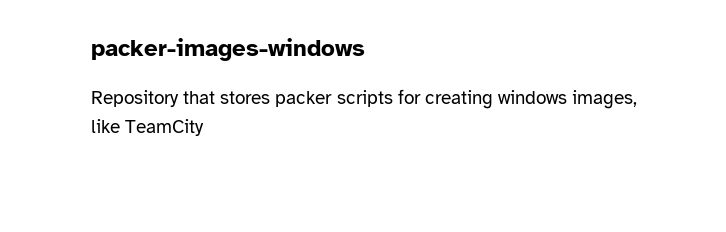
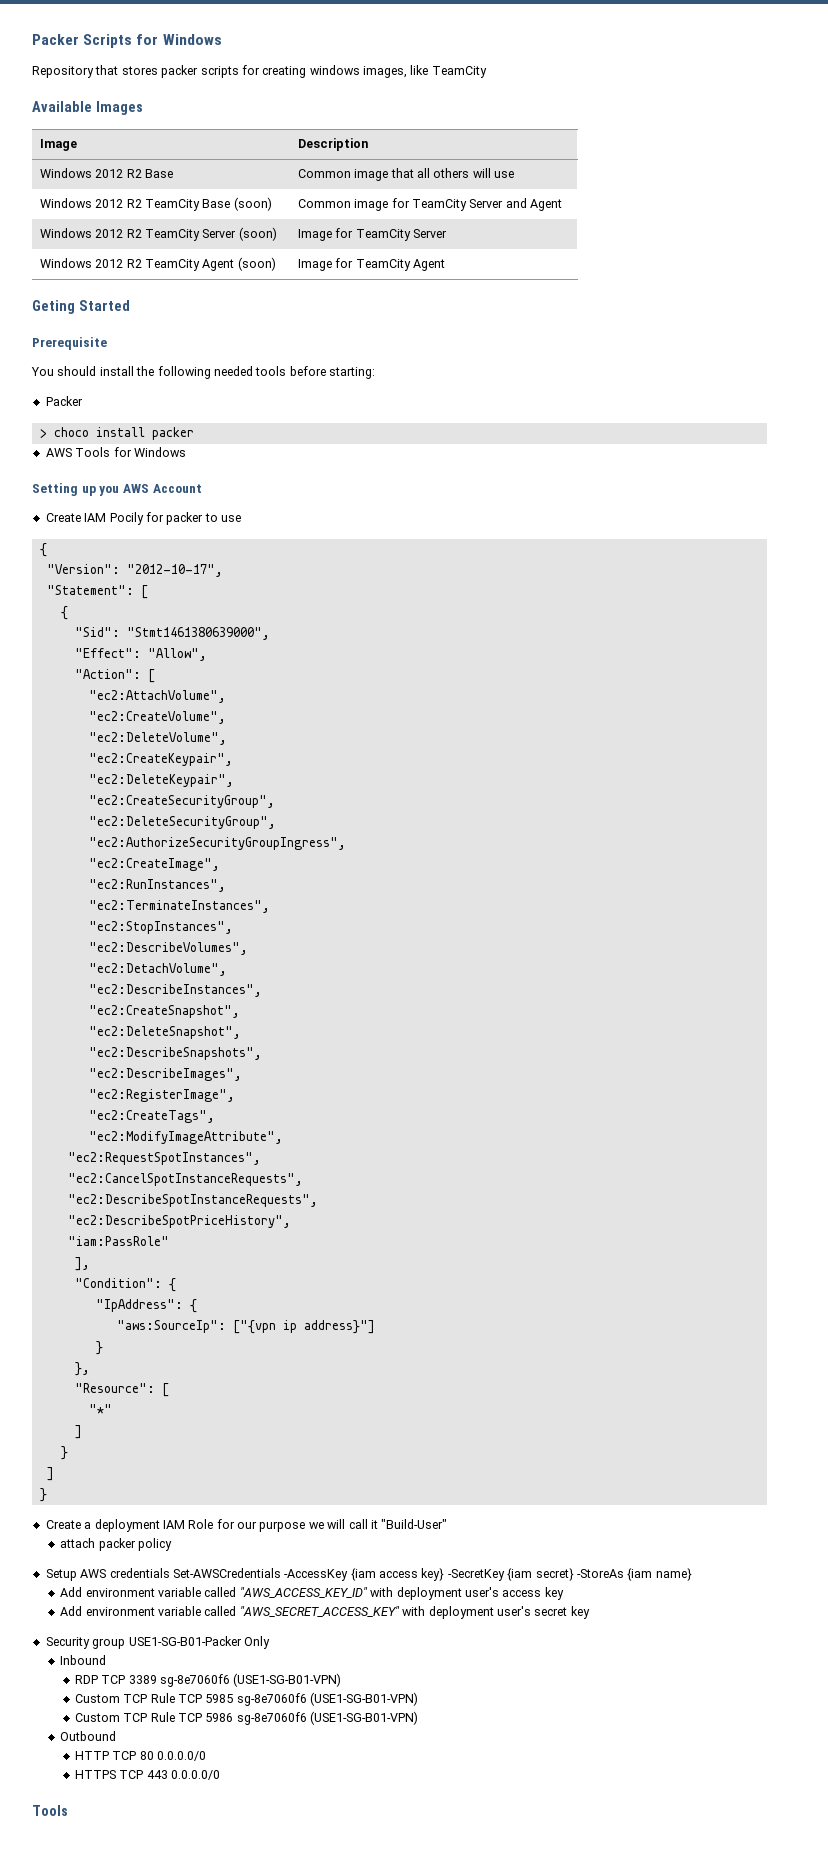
[91,38,365,61] packer-images-windows -> [32,34,222,48] Packer Scripts for Windows
(205, 127) none -> [32,101,143,115] [39,139,77,151] [297,138,368,151] [39,168,174,178] [297,168,515,181] [39,197,272,211] [297,198,563,211] [39,227,277,241] [297,228,448,241] [39,257,276,271] [297,258,446,271] [32,300,130,314] [32,337,107,350] [31,366,375,379] [45,396,83,406] [39,427,194,440] [45,447,186,457] [32,483,202,496] [45,512,241,525] [39,543,47,557] [46,564,223,577] [46,585,148,599] [60,606,68,620] [74,627,270,640] [74,648,207,661] [74,669,155,683] [88,690,226,703] [88,711,226,724] [88,732,227,745] [88,753,233,766] [88,774,234,787] [88,795,275,808] [88,816,276,829] [88,837,346,850] [88,858,220,871] [88,879,226,892] [88,900,270,913] [88,921,233,934] [88,942,248,955] [88,963,227,976] [88,984,262,997] [88,1005,240,1018] [88,1026,241,1039] [88,1047,262,1060] [88,1068,242,1081] [88,1089,235,1102] [88,1110,215,1123] [88,1131,283,1144] [67,1152,261,1165] [67,1173,303,1186] [67,1194,318,1207] [67,1215,291,1228] [67,1236,169,1246] [74,1257,90,1271] [74,1278,176,1292] [95,1299,197,1313] [116,1320,375,1334] [95,1341,103,1355] [74,1362,90,1376] [74,1383,169,1397] [88,1404,112,1414] [74,1425,82,1439] [60,1446,68,1460] [46,1467,54,1481] [39,1488,47,1502] [45,1519,448,1532] [60,1538,173,1551] [45,1568,692,1581] [60,1587,564,1600] [60,1606,590,1619] [45,1636,270,1649] [60,1655,107,1665] [74,1673,342,1687] [74,1692,419,1706] [74,1711,419,1725] [60,1731,117,1741] [74,1751,206,1761] [74,1770,220,1780] [32,1805,68,1816] // Available Images // Image | Description // Windows 2012 R2 Base | Common image that all others will use // Windows 2012 R2 TeamCity Base (soon) | Common image for TeamCity Server and Agent // Windows 2012 R2 TeamCity Server (soon) | Image for TeamCity Server // Windows 2012 R2 TeamCity Agent (soon) | Image for TeamCity Agent // Geting Started // Prerequisite // You should install the following needed tools before starting: // Packer // > choco install packer // AWS Tools for Windows // Setting up you AWS Account // Create IAM Pocily for packer to use // { // "Version": "2012-10-17", // "Statement": [ // { // "Sid": "Stmt1461380639000", // "Effect": "Allow", // "Action": [ // "ec2:AttachVolume", // "ec2:CreateVolume", // "ec2:DeleteVolume", // "ec2:CreateKeypair", // "ec2:DeleteKeypair", // "ec2:CreateSecurityGroup", // "ec2:DeleteSecurityGroup", // "ec2:AuthorizeSecurityGroupIngress", // "ec2:CreateImage", // "ec2:RunInstances", // "ec2:TerminateInstances", // "ec2:StopInstances", // "ec2:DescribeVolumes", // "ec2:DetachVolume", // "ec2:DescribeInstances", // "ec2:CreateSnapshot", // "ec2:DeleteSnapshot", // "ec2:DescribeSnapshots", // "ec2:DescribeImages", // "ec2:RegisterImage", // "ec2:CreateTags", // "ec2:ModifyImageAttribute", // "ec2:RequestSpotInstances", // "ec2:CancelSpotInstanceRequests", // "ec2:DescribeSpotInstanceRequests", // "ec2:DescribeSpotPriceHistory", // "iam:PassRole" // ], // "Condition": { // "IpAddress": { // "aws:SourceIp": ["{vpn ip address}"] // } // }, // "Resource": [ // "*" // ] // } // ] // } // Create a deployment IAM Role for our purpose we will call it "Build-User" // attach packer policy // Setup AWS credentials Set-AWSCredentials -AccessKey {iam access key} -SecretKey {iam secret} -StoreAs {iam name} // Add environment variable called "AWS_ACCESS_KEY_ID" with deployment user's access key // Add environment variable called "AWS_SECRET_ACCESS_KEY" with deployment user's secret key // Security group USE1-SG-B01-Packer Only // Inbound // RDP TCP 3389 sg-8e7060f6 (USE1-SG-B01-VPN) // Custom TCP Rule TCP 5985 sg-8e7060f6 (USE1-SG-B01-VPN) // Custom TCP Rule TCP 5986 sg-8e7060f6 (USE1-SG-B01-VPN) // Outbound // HTTP TCP 80 0.0.0.0/0 // HTTPS TCP 443 0.0.0.0/0 // Tools

